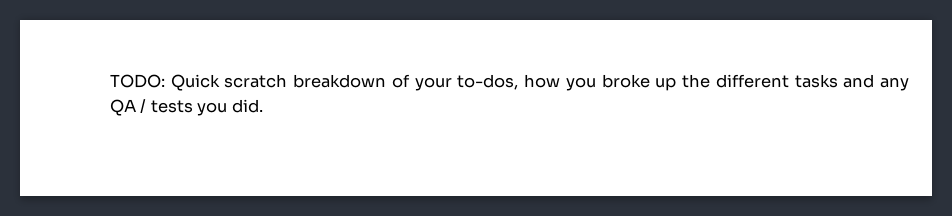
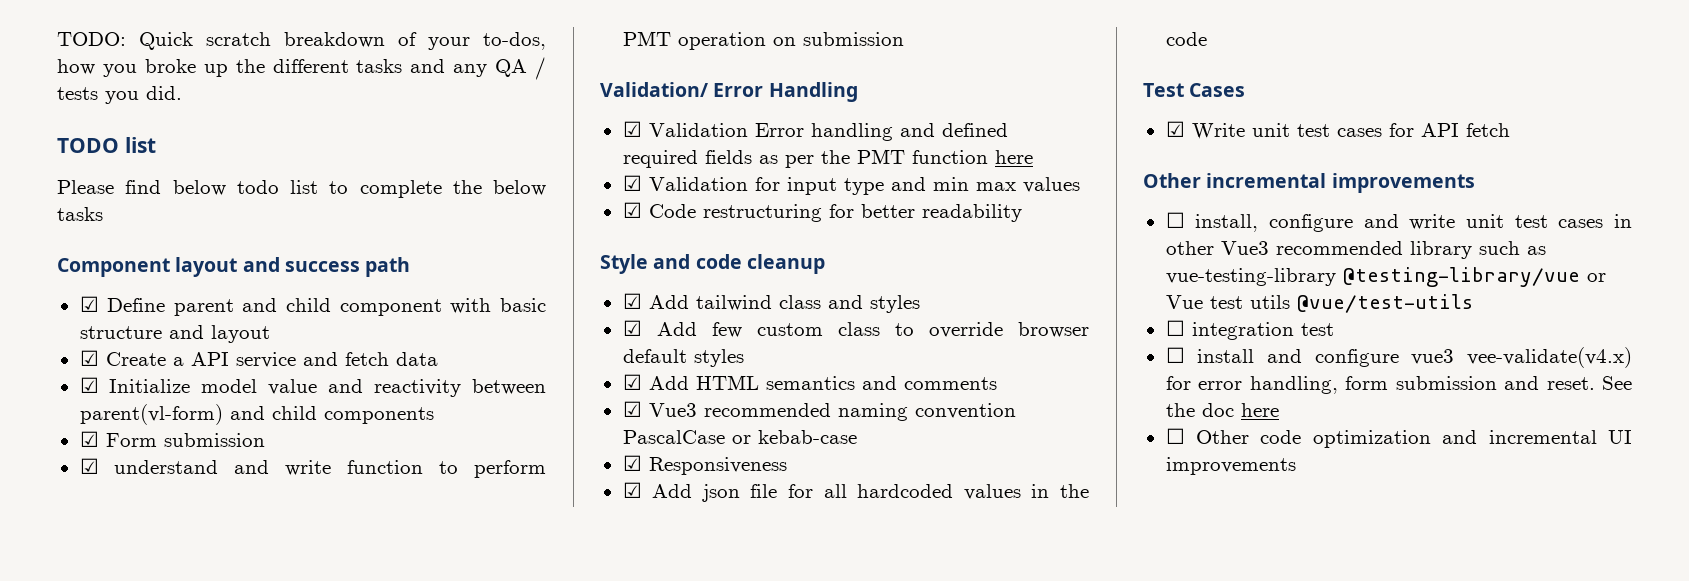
(263, 106) none -> [57,137,156,153] [57,180,546,198] [57,207,103,221] [57,257,411,277] [79,296,546,316] [79,325,270,343] [79,350,438,368] [79,377,546,397] [79,404,434,425] [79,431,265,447] [79,458,546,478] [622,31,904,50] [600,82,858,102] [622,121,1008,141] [622,149,1033,168] [622,175,1080,195] [622,202,1022,222] [600,254,825,274] [622,293,920,313] [622,320,1089,338] [622,349,744,367] [622,374,997,390] [622,401,1016,421] [622,430,857,444] [622,455,787,475] [622,482,1089,502] [1165,32,1207,46] [1143,83,1246,97] [1165,121,1510,139] [1143,173,1475,193] [1165,212,1632,232] [1165,241,1546,259] [1165,267,1606,287] [1165,294,1473,313] [1165,320,1334,340] [1165,347,1632,368] [1165,376,1632,394] [1165,403,1279,417] [1165,428,1632,448] [1165,457,1296,475] // TODO list // Please find below todo list to complete the below tasks // Component layout and success path // ☑ Define parent and child component with basic structure and layout // ☑ Create a API service and fetch data // ☑ Initialize model value and reactivity between parent(vl-form) and child components // ☑ Form submission // ☑ understand and write function to perform PMT operation on submission // Validation/ Error Handling // ☑ Validation Error handling and defined required fields as per the PMT function here // ☑ Validation for input type and min max values // ☑ Code restructuring for better readability // Style and code cleanup // ☑ Add tailwind class and styles // ☑ Add few custom class to override browser default styles // ☑ Add HTML semantics and comments // ☑ Vue3 recommended naming convention PascalCase or kebab-case // ☑ Responsiveness // ☑ Add json file for all hardcoded values in the code // Test Cases // ☑ Write unit test cases for API fetch // Other incremental improvements // ☐ install, configure and write unit test cases in other Vue3 recommended library such as vue-testing-library @testing-library/vue or Vue test utils @vue/test-utils // ☐ integration test // ☐ install and configure vue3 vee-validate(v4.x) for error handling, form submission and reset. See the doc here // ☐ Other code optimization and incremental UI improvements

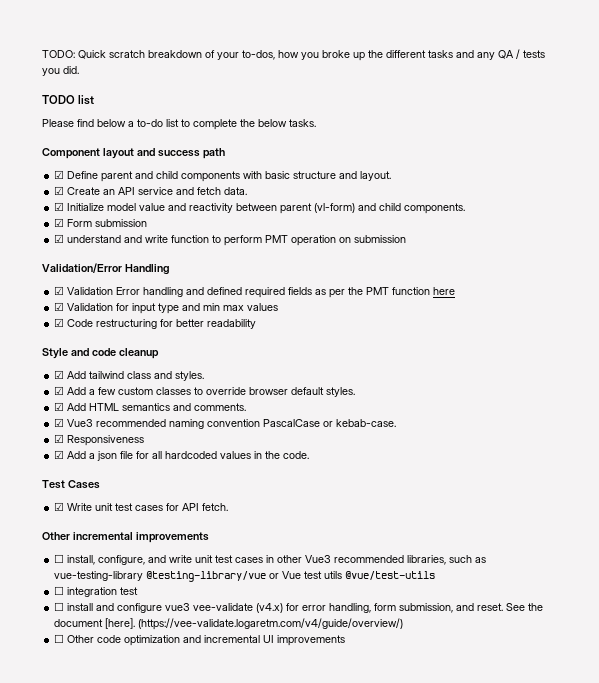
[236,180,279,194] todo -> [128,119,163,127] a to-do
[57,207,103,221] tasks -> [289,119,316,127] tasks.
[339,299,442,316] component -> [181,171,241,182] components
[210,325,270,343] layout -> [360,171,392,181] layout.
[172,357,184,366] a -> [103,189,116,195] an
[395,352,438,366] data -> [224,187,248,195] data.
[79,404,434,425] parent(vl-form) and child components -> [280,203,466,214] parent (vl-form) and child components.
[600,82,764,97] Validation/ Error -> [42,263,122,273] Validation/Error
[869,295,920,313] [622,320,697,336] styles // ☑ Add -> [175,371,205,381] [54,386,96,395] styles. // ☑ Add a
[837,322,880,336] class -> [156,387,192,395] classes
[693,349,744,367] styles -> [326,387,356,397] styles.
[903,377,997,390] comments -> [194,403,247,411] comments.
[757,430,857,444] kebab-case -> [336,419,397,427] kebab-case.
(693, 491) none -> [89,453,96,459] a
[1165,32,1207,46] code -> [283,451,310,459] code.
[1465,123,1510,137] fetch -> [202,503,229,511] fetch.
[1268,214,1353,232] configure -> [98,555,146,565] configure,
[1409,241,1472,259] library -> [407,555,447,565] libraries,
[1467,347,1632,368] vee-validate(v4.x) -> [193,603,284,613] vee-validate (v4.x)
[1395,376,1497,390] submission -> [399,603,454,613] submission,
[1201,403,1279,417] doc here -> [54,618,404,630] document [here]. (https://vee-validate.logaretm.com/v4/guide/overview/)

